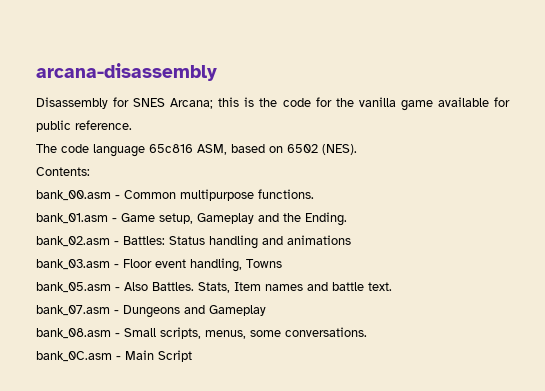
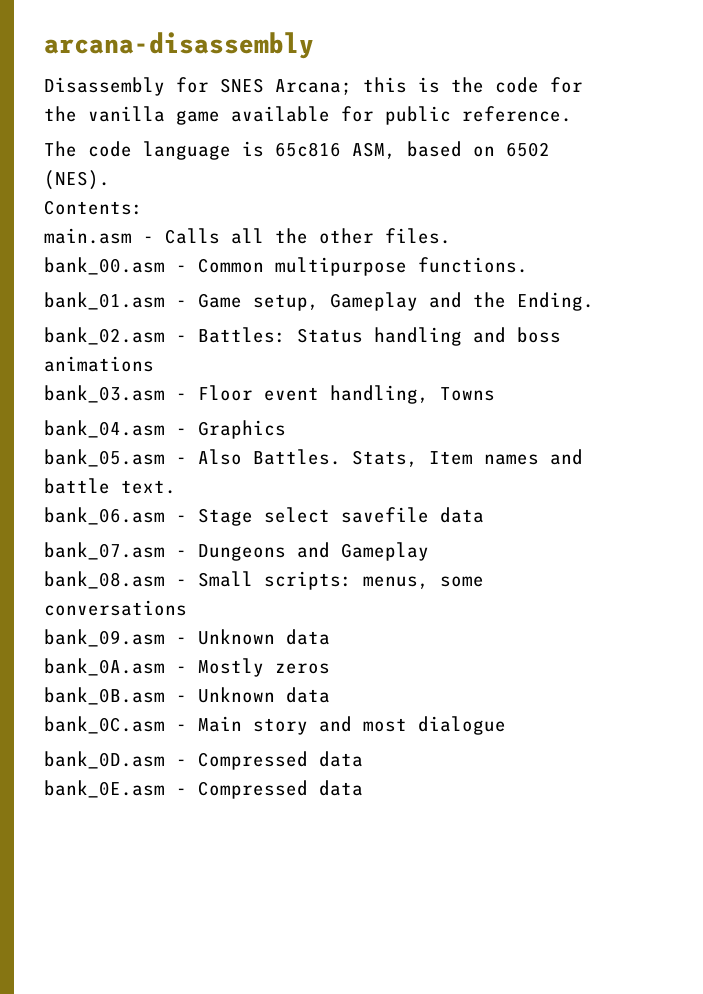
(145, 150) none -> [242,141,264,157] is
(90, 171) none -> [44,228,451,244] // main.asm - Calls all the other files.
(283, 240) none -> [517,327,561,343] boss
(282, 263) none -> [44,420,286,439] // bank_04.asm - Graphics
(392, 286) none -> [44,507,484,526] // bank_06.asm - Stage select savefile data
[160,327,201,339] scripts, -> [264,571,352,590] scripts:
[285,327,367,337] [36,350,192,362] conversations. // bank_0C.asm - Main Script -> [44,600,187,616] [44,629,330,647] [44,658,330,677] [44,687,330,705] [44,716,506,735] [44,751,363,770] [44,780,363,799] conversations // bank_09.asm - Unknown data // bank_0A.asm - Mostly zeros // bank_0B.asm - Unknown data // bank_0C.asm - Main story and most dialogue // bank_0D.asm - Compressed data // bank_0E.asm - Compressed data

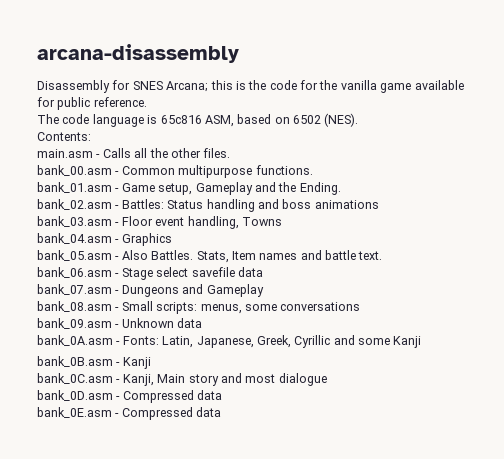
[198,658,330,677] Mostly zeros -> [122,335,422,348] Fonts: Latin, Japanese, Greek, Cyrillic and some Kanji
[198,687,330,703] Unknown data -> [122,357,151,369] Kanji
(187, 727) none -> [122,374,154,386] Kanji,

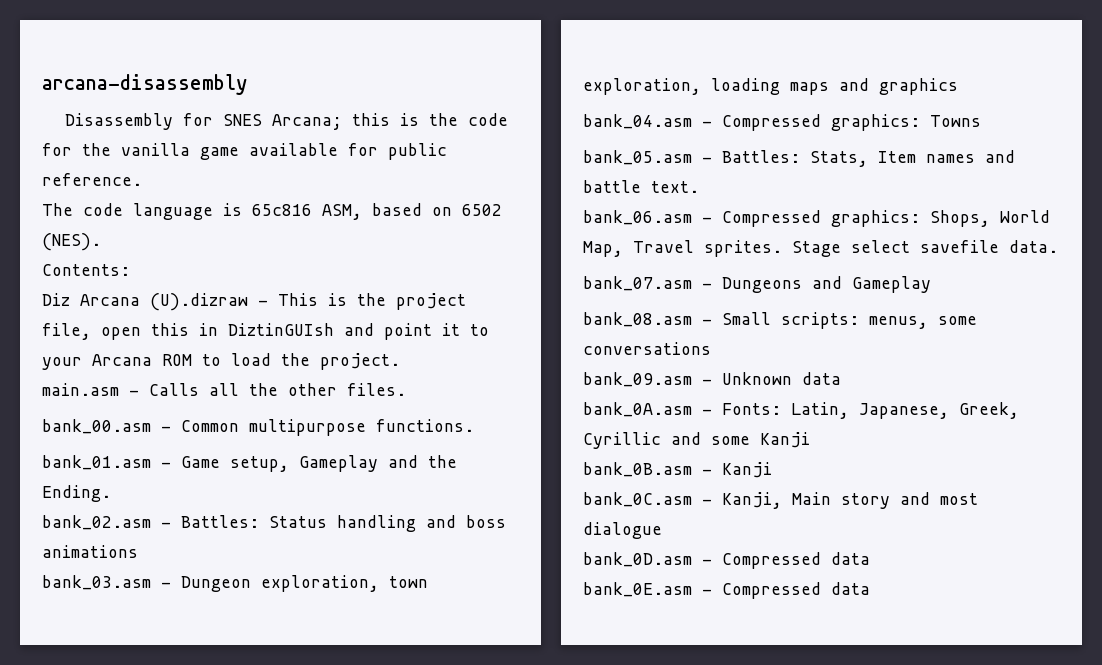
(91, 136) none -> [42,293,466,311] [42,323,489,340] [42,353,400,370] // Diz Arcana (U).dizraw - This is the project file, open this in DiztinGUIsh and point it to your Arcana ROM to load the project.
[121,216,282,229] Floor event handling, Towns -> [181,575,428,592] [583,78,958,95] Dungeon exploration, town exploration, loading maps and graphics
[121,233,172,246] Graphics -> [722,114,981,131] Compressed graphics: Towns
[121,250,194,260] Also Battles. -> [722,150,800,163] Battles:
(120, 275) none -> [722,210,1050,227] [583,240,782,257] Compressed graphics: Shops, World Map, Travel sprites.
[237,267,263,277] data -> [1009,240,1058,253] data.

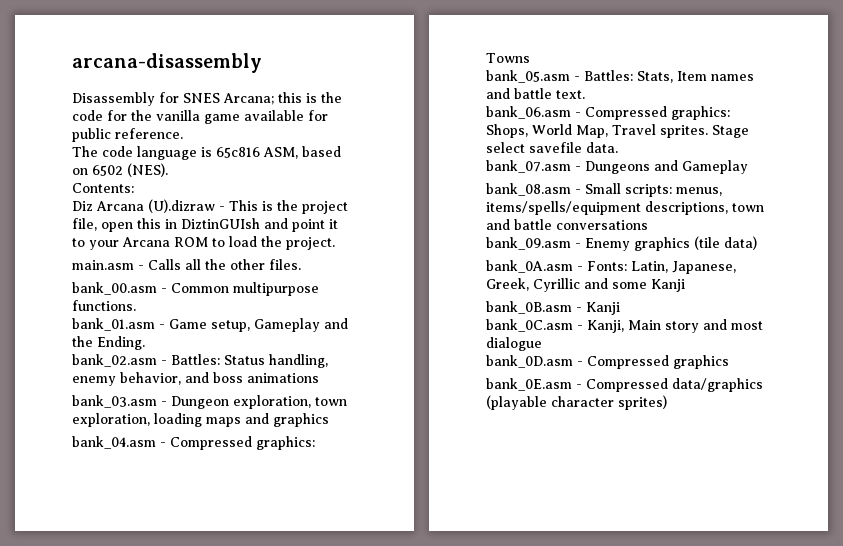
[337,515,416,532] handling -> [269,354,328,368] [72,372,181,386] handling, enemy behavior,
[938,316,977,325] some -> [486,201,764,215] [486,219,552,230] items/spells/equipment descriptions, town and battle
[722,372,841,385] Unknown data -> [585,236,757,251] Enemy graphics (tile data)
[831,552,870,565] data -> [673,355,729,369] graphics
[831,582,870,595] data -> [672,378,763,392] [486,395,667,410] data/graphics (playable character sprites)

